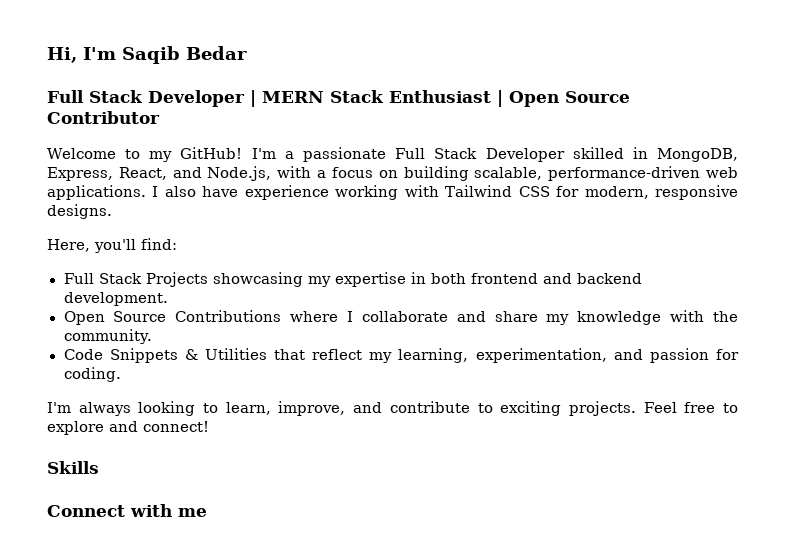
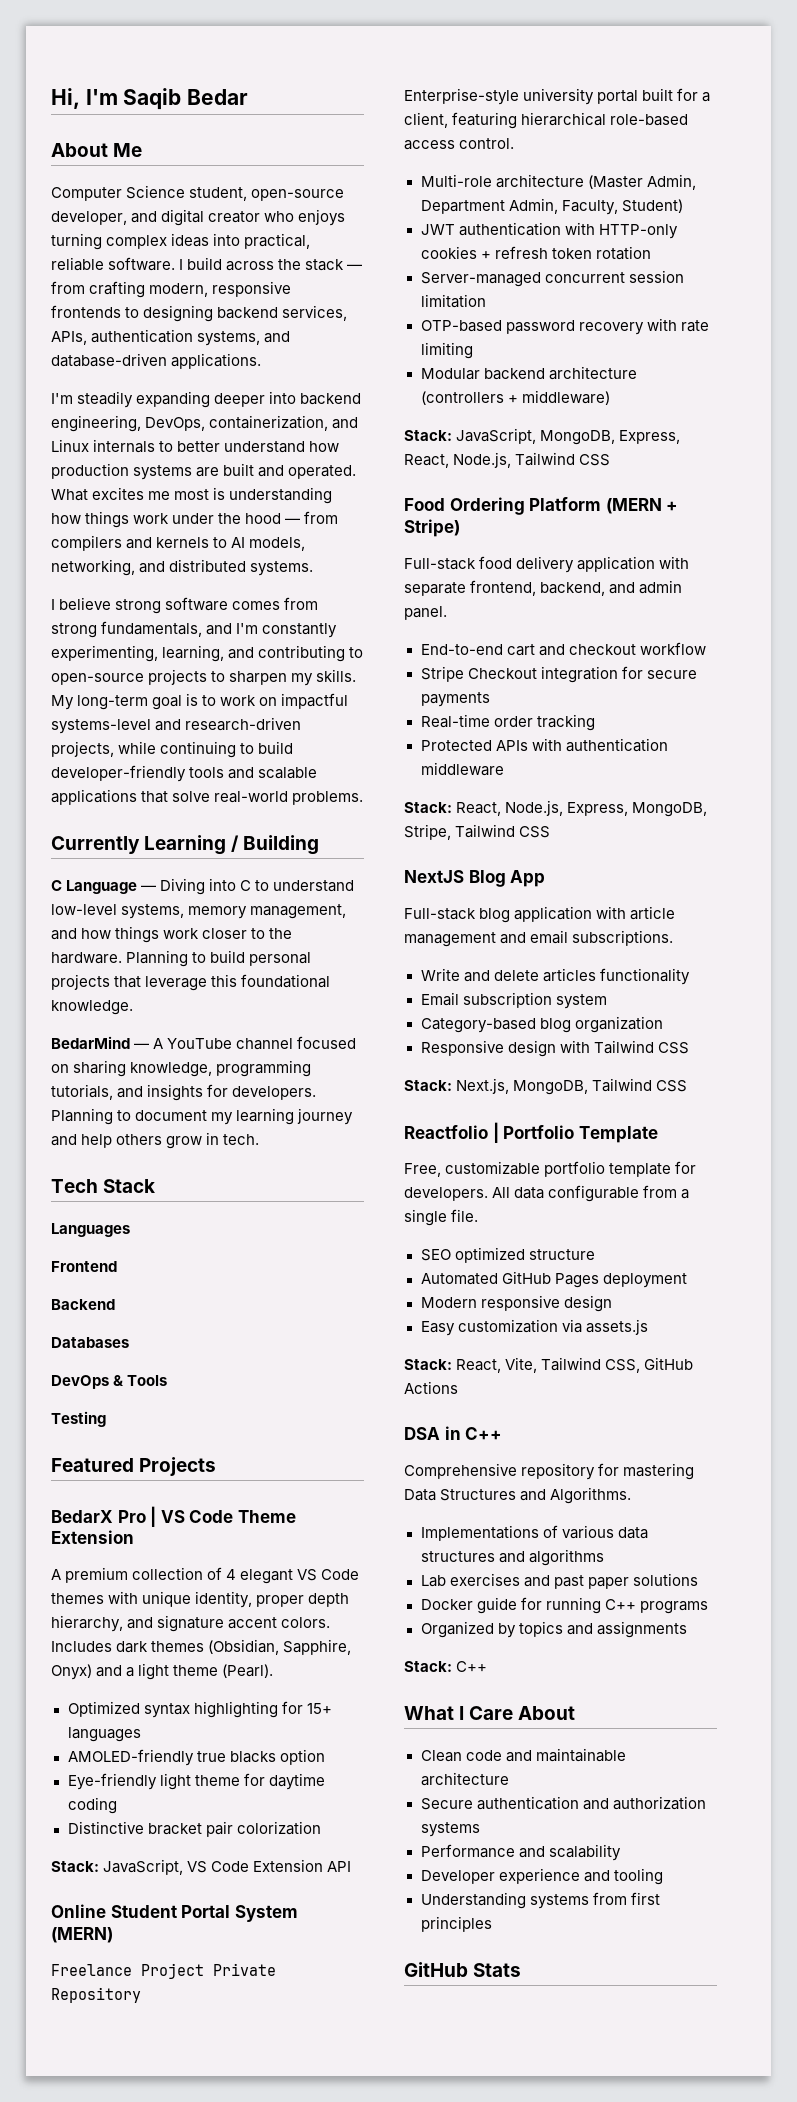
[47,90,630,107] [47,111,160,124] [47,147,738,162] [47,166,738,181] [47,185,738,200] [47,204,112,219] [47,238,177,253] [63,272,642,287] [63,292,168,306] [63,310,739,325] [63,329,153,344] [63,348,739,363] [63,367,121,382] [47,401,739,416] [47,421,209,435] [47,461,99,474] [47,504,207,517] Full Stack Developer | MERN Stack Enthusiast | Open Source Contributor // Welcome to my GitHub! I'm a passionate Full Stack Developer skilled in MongoDB, Express, React, and Node.js, with a focus on building scalable, performance-driven web applications. I also have experience working with Tailwind CSS for modern, responsive designs. // Here, you'll find: // Full Stack Projects showcasing my expertise in both frontend and backend development. // Open Source Contributions where I collaborate and share my knowledge with the community. // Code Snippets & Utilities that reflect my learning, experimentation, and passion for coding. // I'm always looking to learn, improve, and contribute to exciting projects. Feel free to explore and connect! // Skills // Connect with me -> [51,143,143,157] [51,185,345,201] [51,209,346,226] [51,233,311,250] [51,257,363,271] [51,281,292,298] [51,305,348,322] [51,329,291,346] [51,353,262,369] [51,391,362,408] [51,415,359,432] [51,439,340,453] [51,463,357,480] [51,487,333,504] [51,511,339,528] [51,535,306,551] [51,559,314,576] [51,597,319,614] [51,621,338,638] [51,645,364,662] [51,669,357,686] [51,693,349,710] [51,717,302,734] [51,741,294,758] [51,765,318,782] [51,789,364,805] [51,835,320,855] [51,878,355,895] [51,904,347,919] [51,926,293,943] [51,950,312,967] [51,974,331,991] [51,1000,133,1015] [51,1036,357,1050] [51,1060,312,1077] [51,1084,317,1101] [51,1108,354,1125] [51,1132,260,1149] [51,1179,156,1193] [51,1223,130,1237] [51,1261,117,1272] [51,1299,115,1310] [51,1337,129,1348] [51,1375,168,1389] [51,1411,106,1427] [51,1457,217,1476] [51,1506,296,1527] [51,1530,134,1544] [51,1567,360,1584] [51,1591,350,1608] [51,1615,331,1632] [51,1639,352,1655] [51,1663,274,1680] [67,1701,332,1718] [67,1727,141,1742] [67,1749,325,1766] [67,1773,325,1790] [67,1797,117,1814] [67,1821,321,1837] [51,1859,352,1875] [51,1904,298,1922] [51,1927,113,1943] [51,1963,276,1979] [51,1987,141,2003] [404,88,711,105] [404,112,689,129] [404,138,515,150] [420,174,696,190] [420,198,683,215] [420,222,678,239] [420,246,651,260] [420,270,684,287] [420,294,486,308] [420,318,709,335] [420,342,473,359] [420,366,637,380] [420,390,610,405] [404,428,681,445] [404,452,611,468] [404,497,679,515] [404,519,460,537] [404,556,690,573] [404,580,683,596] [404,606,447,620] [420,642,706,656] [420,666,697,683] [420,692,490,707] [420,714,595,731] [420,738,668,752] [420,762,504,776] [404,800,708,817] [404,824,551,840] [404,870,546,887] [404,906,676,923] [404,930,674,947] [420,968,690,985] [420,992,607,1009] [420,1016,663,1033] [420,1040,689,1057] [404,1078,688,1095] [404,1122,658,1143] [404,1161,697,1177] [404,1185,690,1202] [404,1209,479,1226] [420,1247,595,1263] [420,1271,687,1288] [420,1295,612,1312] [420,1319,648,1336] [404,1357,694,1373] [404,1381,458,1394] [404,1426,503,1440] [404,1463,695,1480] [404,1487,632,1504] [420,1525,648,1541] [420,1549,604,1566] [420,1573,698,1589] [420,1597,708,1614] [420,1621,687,1638] [404,1661,488,1672] [404,1706,576,1720] [420,1748,626,1762] [420,1772,509,1786] [420,1796,706,1810] [420,1822,480,1837] [420,1844,621,1861] [420,1868,663,1885] [420,1892,660,1909] [420,1916,492,1932] [404,1962,522,1977] About Me // Computer Science student, open-source developer, and digital creator who enjoys turning complex ideas into practical, reliable software. I build across the stack — from crafting modern, responsive frontends to designing backend services, APIs, authentication systems, and database-driven applications. // I'm steadily expanding deeper into backend engineering, DevOps, containerization, and Linux internals to better understand how production systems are built and operated. What excites me most is understanding how things work under the hood — from compilers and kernels to AI models, networking, and distributed systems. // I believe strong software comes from strong fundamentals, and I'm constantly experimenting, learning, and contributing to open-source projects to sharpen my skills. My long-term goal is to work on impactful systems-level and research-driven projects, while continuing to build developer-friendly tools and scalable applications that solve real-world problems. // Currently Learning / Building // C Language — Diving into C to understand low-level systems, memory management, and how things work closer to the hardware. Planning to build personal projects that leverage this foundational knowledge. // BedarMind — A YouTube channel focused on sharing knowledge, programming tutorials, and insights for developers. Planning to document my learning journey and help others grow in tech. // Tech Stack // Languages // Frontend // Backend // Databases // DevOps & Tools // Testing // Featured Projects // BedarX Pro | VS Code Theme Extension // A premium collection of 4 elegant VS Code themes with unique identity, proper depth hierarchy, and signature accent colors. Includes dark themes (Obsidian, Sapphire, Onyx) and a light theme (Pearl). // Optimized syntax highlighting for 15+ languages // AMOLED-friendly true blacks option // Eye-friendly light theme for daytime coding // Distinctive bracket pair colorization // Stack: JavaScript, VS Code Extension API // Online Student Portal System (MERN) // Freelance Project Private Repository // Enterprise-style university portal built for a client, featuring hierarchical role-based access control. // Multi-role architecture (Master Admin, Department Admin, Faculty, Student) // JWT authentication with HTTP-only cookies + refresh token rotation // Server-managed concurrent session limitation // OTP-based password recovery with rate limiting // Modular backend architecture (controllers + middleware) // Stack: JavaScript, MongoDB, Express, React, Node.js, Tailwind CSS // Food Ordering Platform (MERN + Stripe) // Full-stack food delivery application with separate frontend, backend, and admin panel. // End-to-end cart and checkout workflow // Stripe Checkout integration for secure payments // Real-time order tracking // Protected APIs with authentication middleware // Stack: React, Node.js, Express, MongoDB, Stripe, Tailwind CSS // NextJS Blog App // Full-stack blog application with article management and email subscriptions. // Write and delete articles functionality // Email subscription system // Category-based blog organization // Responsive design with Tailwind CSS // Stack: Next.js, MongoDB, Tailwind CSS // Reactfolio | Portfolio Template // Free, customizable portfolio template for developers. All data configurable from a single file. // SEO optimized structure // Automated GitHub Pages deployment // Modern responsive design // Easy customization via assets.js // Stack: React, Vite, Tailwind CSS, GitHub Actions // DSA in C++ // Comprehensive repository for mastering Data Structures and Algorithms. // Implementations of various data structures and algorithms // Lab exercises and past paper solutions // Docker guide for running C++ programs // Organized by topics and assignments // Stack: C++ // What I Care About // Clean code and maintainable architecture // Secure authentication and authorization systems // Performance and scalability // Developer experience and tooling // Understanding systems from first principles // GitHub Stats

